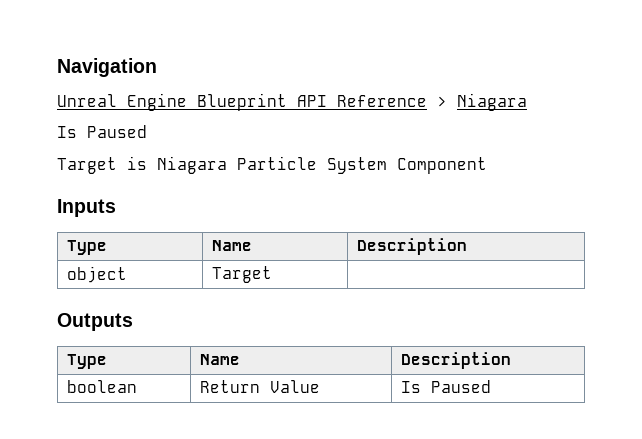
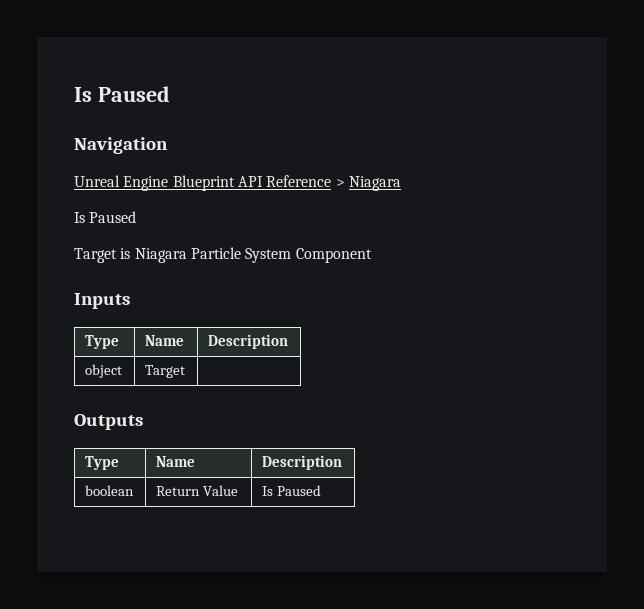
(57, 67) none -> [74,86,170,102] Is Paused //

